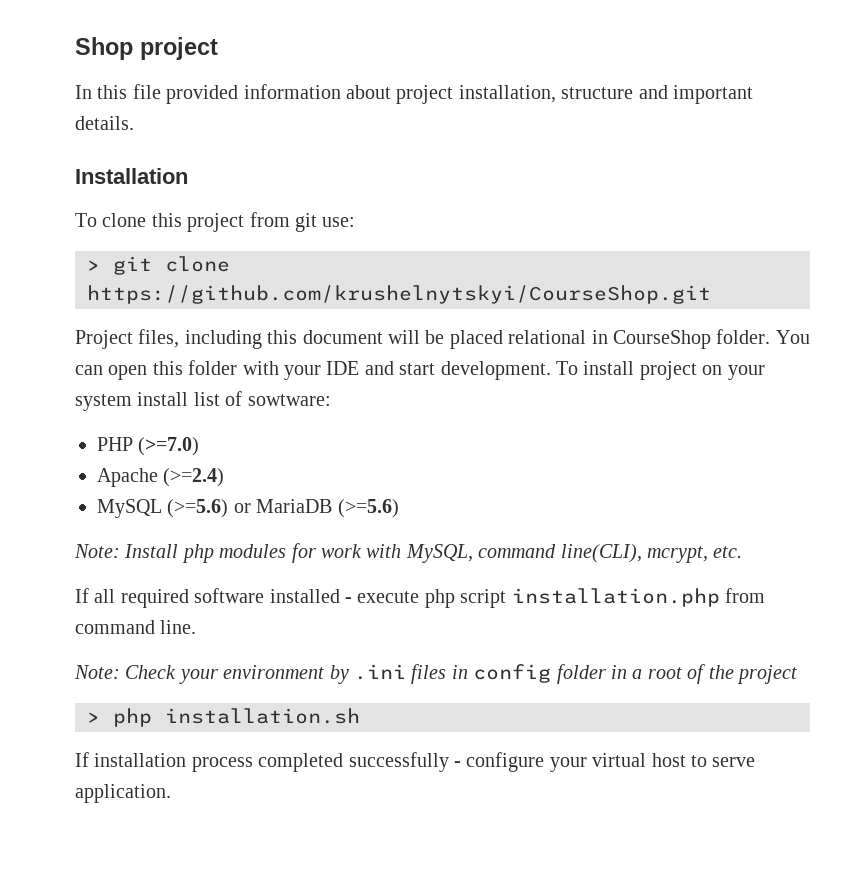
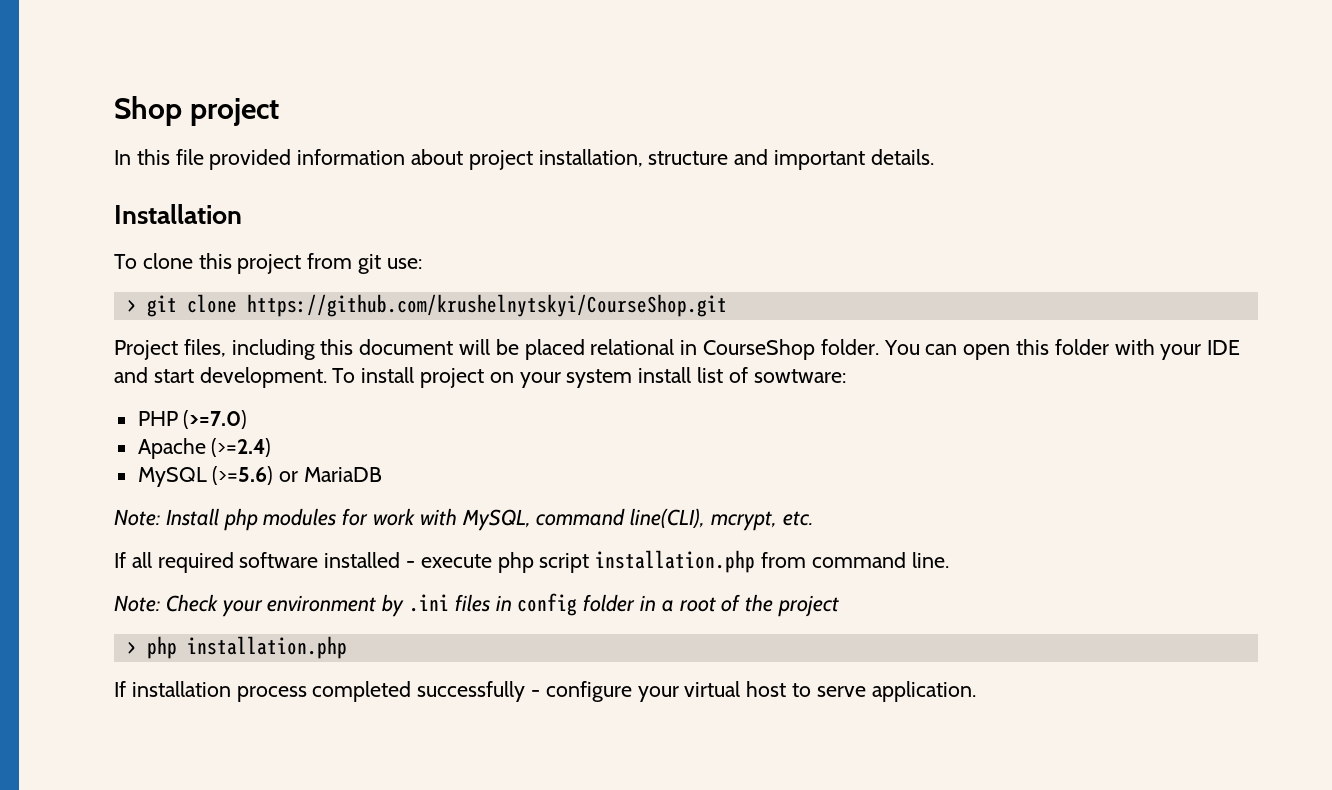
[337,499,399,518] (>=5.6) -> (383, 474) none
[165,708,360,724] installation.sh -> [186,636,347,659] installation.php

